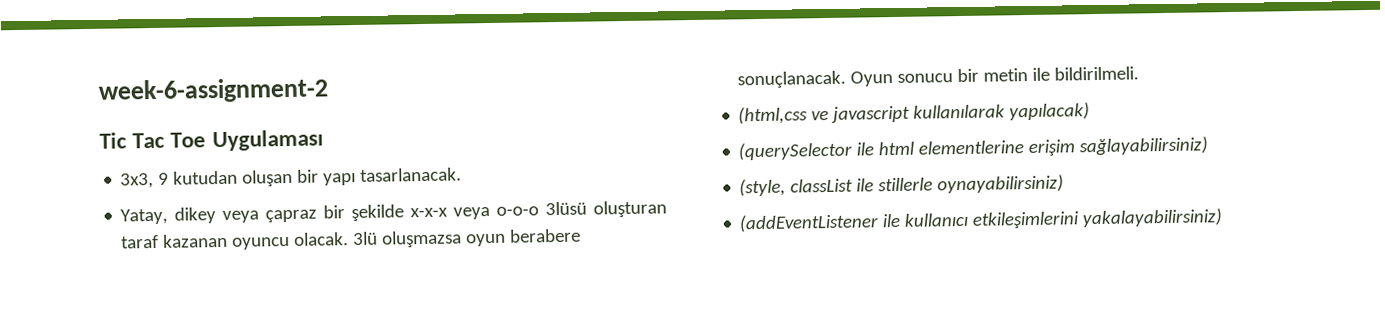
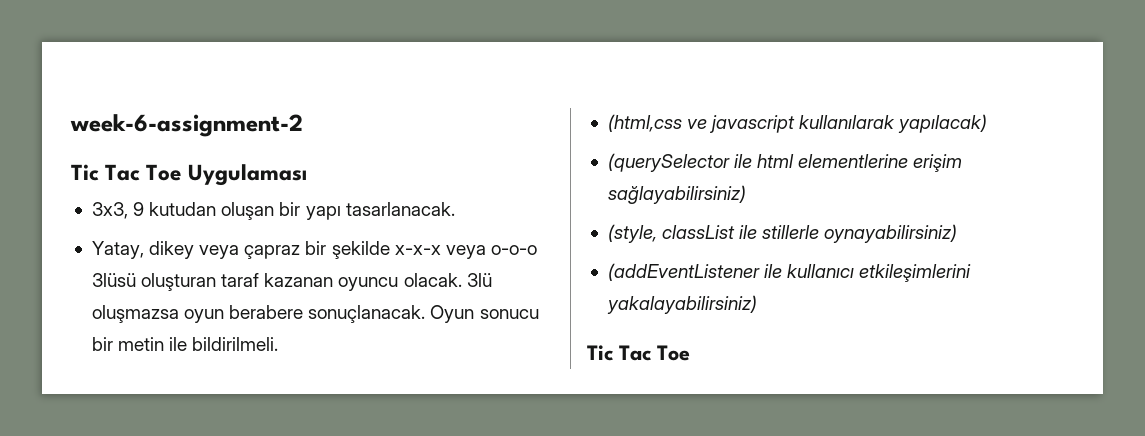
(1223, 218) none -> [587,345,690,361] // Tic Tac Toe

